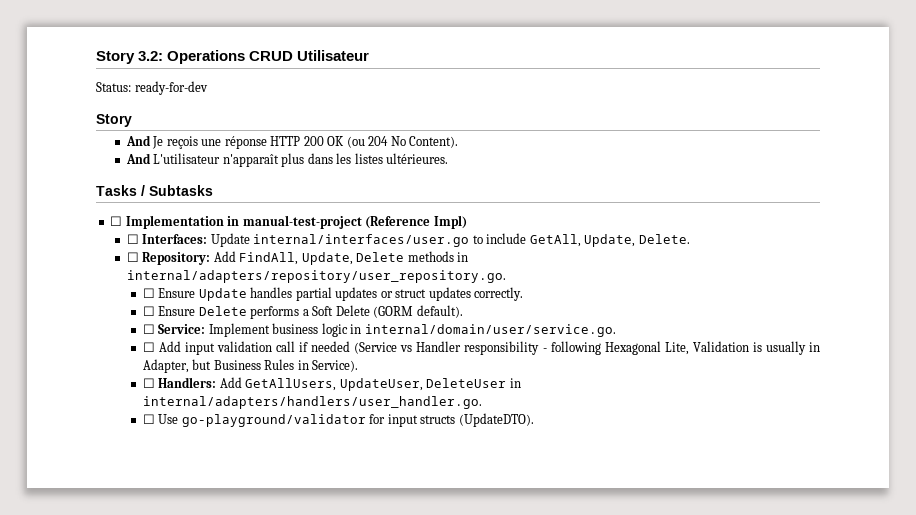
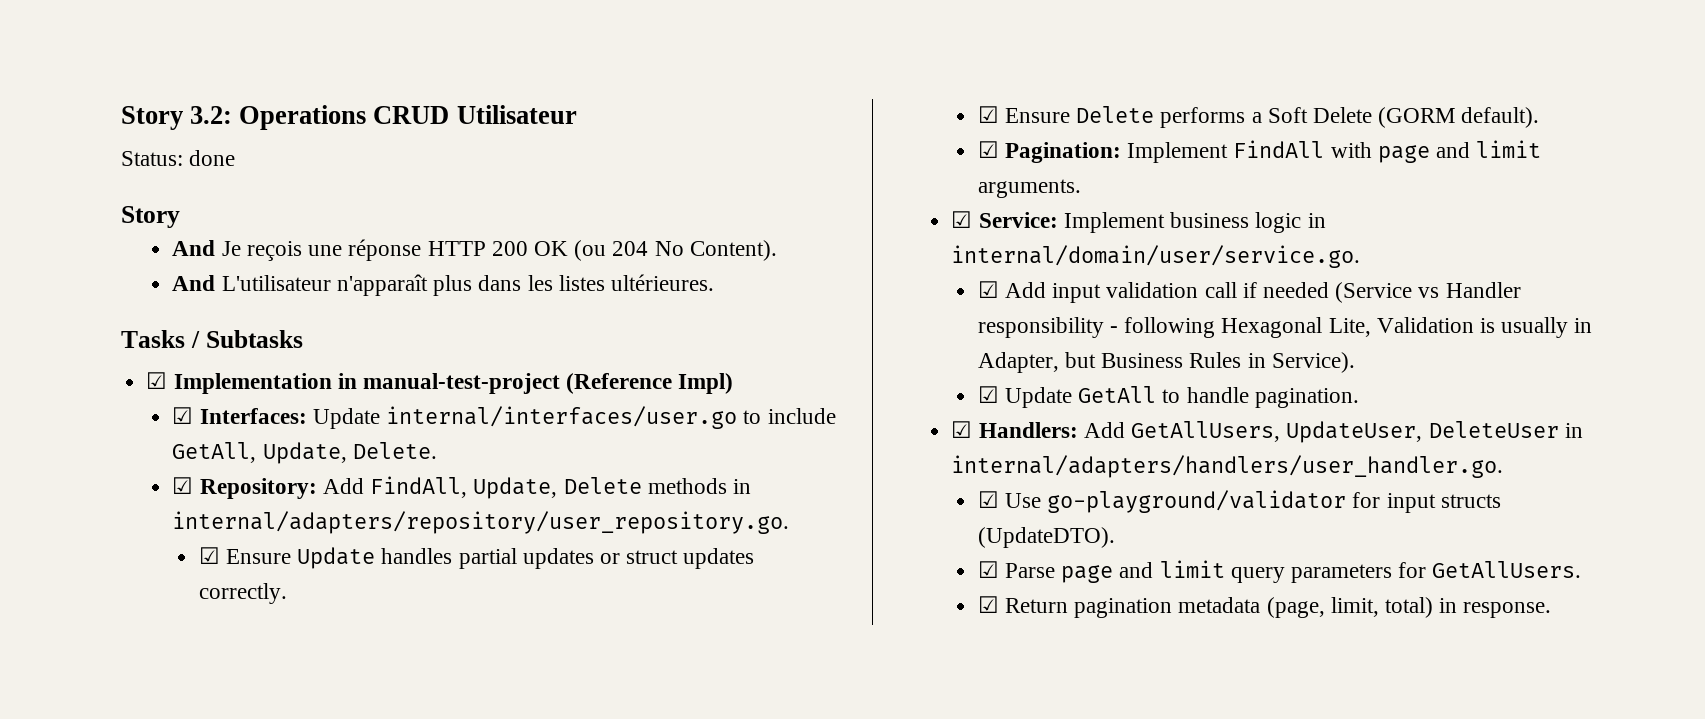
[134,81,208,95] ready-for-dev -> [189,150,236,166] done
[110,216,123,226] ☐ -> [146,372,168,389] ☑
[126,234,139,244] ☐ -> [172,407,194,424] ☑
[126,252,139,262] ☐ -> [172,477,194,494] ☑
[142,288,155,298] ☐ -> [198,547,220,564] ☑
[142,306,155,316] ☐ -> [977,106,999,123] ☑
[142,324,155,334] ☐ -> [977,140,1542,163] [977,179,1081,198] [951,211,973,228] ☑ Pagination: Implement FindAll with page and limit arguments. // ☑
[142,342,155,352] ☐ -> [977,281,999,298] ☑
[142,378,155,388] ☐ -> [977,386,1359,408] [951,421,973,438] ☑ Update GetAll to handle pagination. // ☑
[142,414,155,424] ☐ -> [977,491,999,508] ☑
(534, 420) none -> [977,560,1582,583] [977,596,1552,618] // ☑ Parse page and limit query parameters for GetAllUsers. // ☑ Return pagination metadata (page, limit, total) in response.

